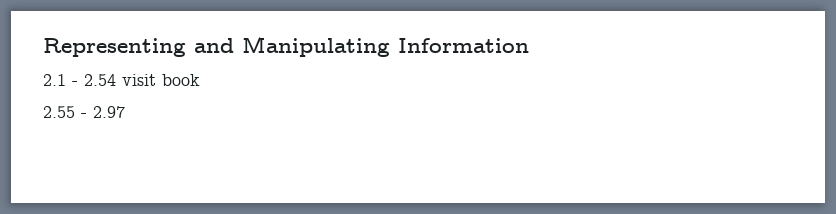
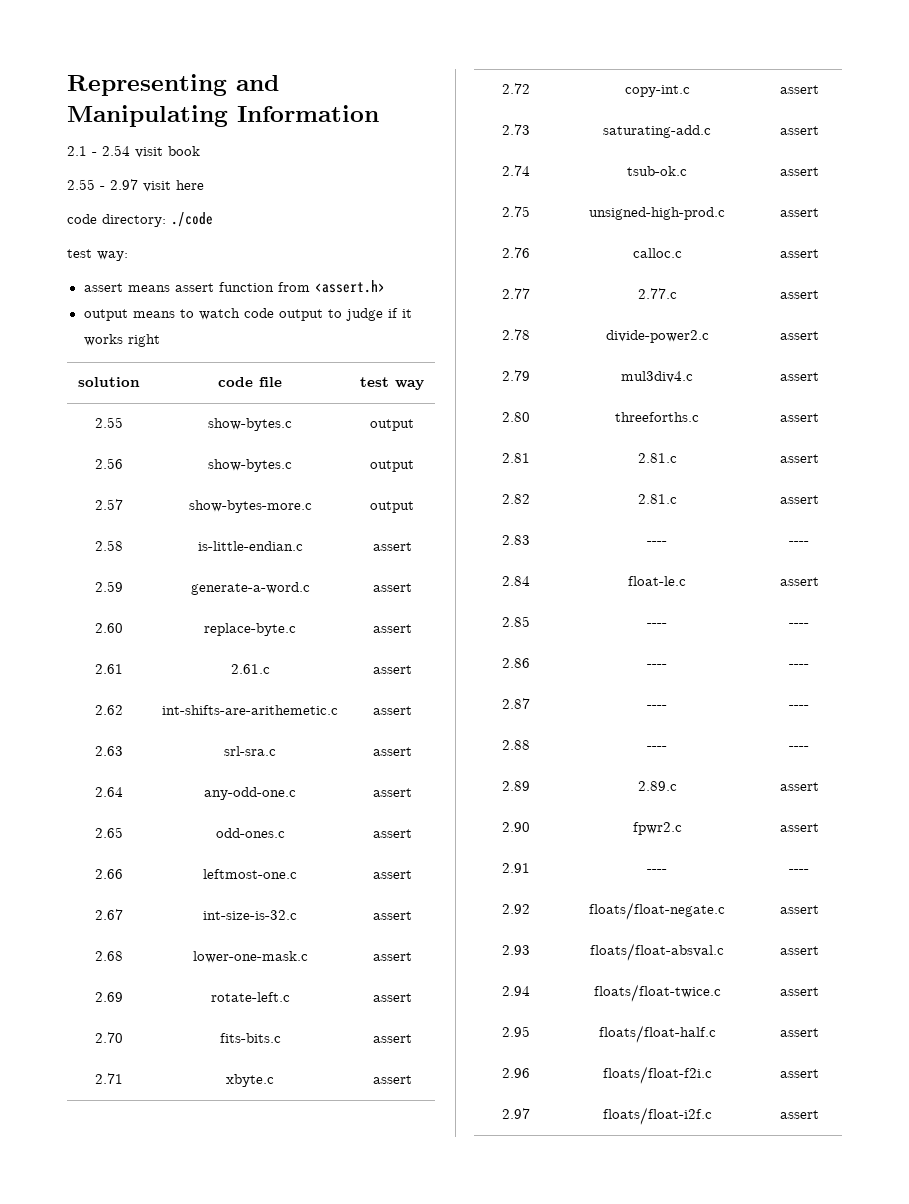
(125, 112) none -> [143,180,204,192] [67,212,213,227] [67,249,128,261] [83,280,385,293] [83,308,412,321] [83,334,160,347] [78,377,140,387] [218,377,282,387] [360,377,424,390] [95,417,123,428] [208,418,292,431] [370,419,414,431] [95,458,123,469] [208,459,292,472] [370,460,414,472] [95,499,123,510] [188,500,312,513] [370,501,414,513] [95,540,123,551] [197,541,303,551] [372,542,412,551] [95,581,123,592] [190,582,310,595] [372,583,412,592] [95,623,123,633] [204,623,296,636] [372,624,412,633] [95,664,123,674] [230,664,270,674] [372,665,412,674] [95,705,123,715] [162,705,338,715] [372,706,412,715] [95,746,123,756] [224,746,276,756] [372,747,412,756] [95,787,123,797] [204,787,296,800] [372,788,412,797] [95,827,123,838] [215,828,285,838] [372,829,412,838] [95,869,123,879] [203,869,297,879] [372,870,412,879] [95,909,123,920] [203,910,297,920] [372,911,412,920] [95,951,123,961] [192,951,308,963] [372,952,412,961] [95,992,123,1002] [210,992,290,1002] [372,993,412,1002] [95,1032,123,1043] [219,1033,281,1043] [372,1034,412,1043] [95,1073,123,1084] [226,1074,274,1087] [372,1075,412,1084] [502,83,530,94] [624,85,690,97] [779,85,819,94] [502,124,530,135] [603,125,711,138] [779,126,819,135] [502,165,530,176] [627,166,687,176] [779,167,819,176] [502,206,530,217] [589,207,725,220] [779,208,819,217] [502,247,530,258] [632,248,682,258] [779,249,819,258] [502,288,530,299] [637,288,677,299] [779,290,819,299] [502,329,530,340] [605,330,709,343] [779,331,819,340] [502,370,530,381] [621,371,693,383] [779,372,819,381] [502,412,530,422] [615,412,699,422] [779,413,819,422] [502,453,530,463] [637,453,677,463] [779,454,819,463] [502,494,530,504] [637,494,677,504] [779,495,819,504] [502,535,530,545] [647,541,667,545] [789,541,809,545] [502,576,530,586] [628,576,686,586] [779,577,819,586] [502,616,530,627] [647,623,667,627] [789,623,809,627] [502,658,530,668] [647,664,667,668] [789,664,809,668] [502,698,530,709] [647,705,667,709] [789,705,809,709] [502,740,530,750] [647,746,667,750] [789,746,809,750] [502,781,530,791] [637,781,677,791] [779,782,819,791] [502,822,530,832] [632,822,682,835] [779,823,819,832] [502,863,530,873] [647,869,667,873] [789,869,809,873] [502,904,530,914] [589,902,725,920] [779,905,819,914] [502,945,530,955] [590,943,724,961] [779,946,819,955] [502,986,530,996] [593,984,721,1002] [779,987,819,996] [502,1026,530,1037] [598,1025,716,1043] [779,1028,819,1037] [502,1068,530,1078] [602,1066,712,1084] [779,1069,819,1078] [502,1108,530,1119] [602,1107,712,1125] [779,1110,819,1119] visit here // code directory: ./code // test way: // assert means assert function from <assert.h> // output means to watch code output to judge if it works right // solution | code file | test way // 2.55 | show-bytes.c | output // 2.56 | show-bytes.c | output // 2.57 | show-bytes-more.c | output // 2.58 | is-little-endian.c | assert // 2.59 | generate-a-word.c | assert // 2.60 | replace-byte.c | assert // 2.61 | 2.61.c | assert // 2.62 | int-shifts-are-arithemetic.c | assert // 2.63 | srl-sra.c | assert // 2.64 | any-odd-one.c | assert // 2.65 | odd-ones.c | assert // 2.66 | leftmost-one.c | assert // 2.67 | int-size-is-32.c | assert // 2.68 | lower-one-mask.c | assert // 2.69 | rotate-left.c | assert // 2.70 | fits-bits.c | assert // 2.71 | xbyte.c | assert // 2.72 | copy-int.c | assert // 2.73 | saturating-add.c | assert // 2.74 | tsub-ok.c | assert // 2.75 | unsigned-high-prod.c | assert // 2.76 | calloc.c | assert // 2.77 | 2.77.c | assert // 2.78 | divide-power2.c | assert // 2.79 | mul3div4.c | assert // 2.80 | threeforths.c | assert // 2.81 | 2.81.c | assert // 2.82 | 2.81.c | assert // 2.83 | ---- | ---- // 2.84 | float-le.c | assert // 2.85 | ---- | ---- // 2.86 | ---- | ---- // 2.87 | ---- | ---- // 2.88 | ---- | ---- // 2.89 | 2.89.c | assert // 2.90 | fpwr2.c | assert // 2.91 | ---- | ---- // 2.92 | floats/float-negate.c | assert // 2.93 | floats/float-absval.c | assert // 2.94 | floats/float-twice.c | assert // 2.95 | floats/float-half.c | assert // 2.96 | floats/float-f2i.c | assert // 2.97 | floats/float-i2f.c | assert

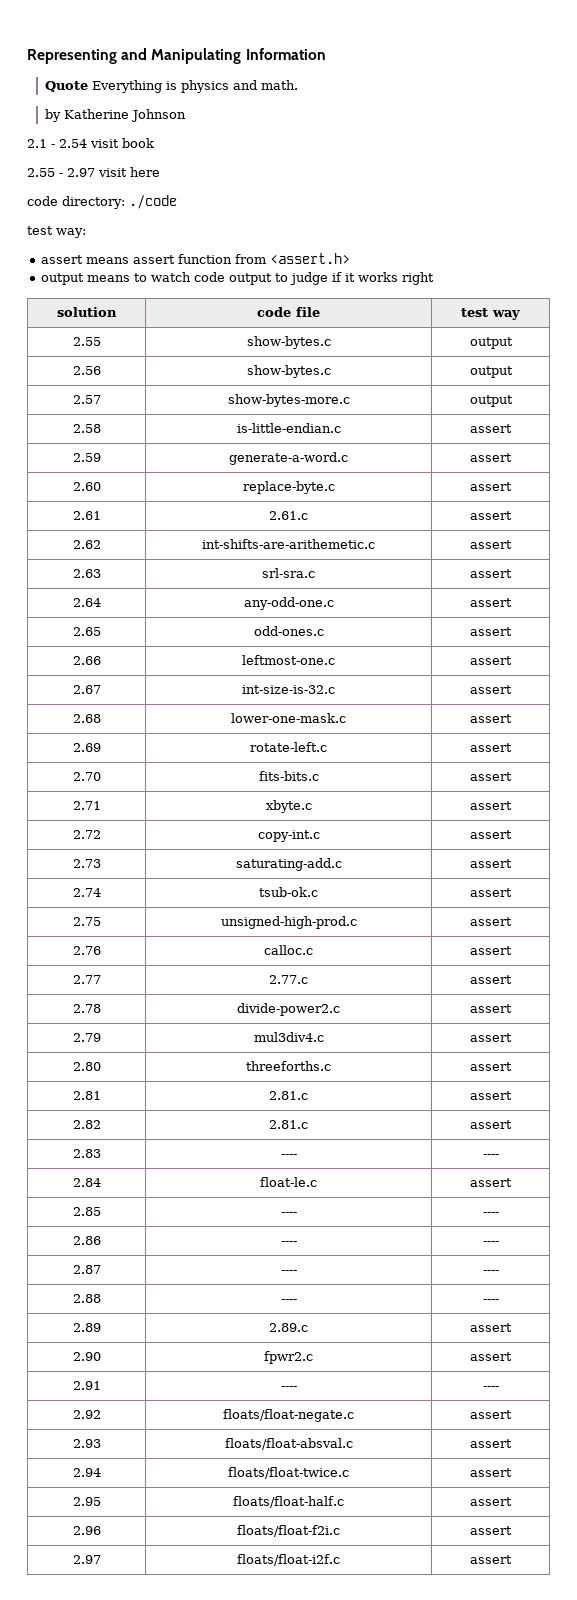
(379, 113) none -> [44,80,298,93] [44,109,186,122] // Quote Everything is physics and math. // by Katherine Johnson

